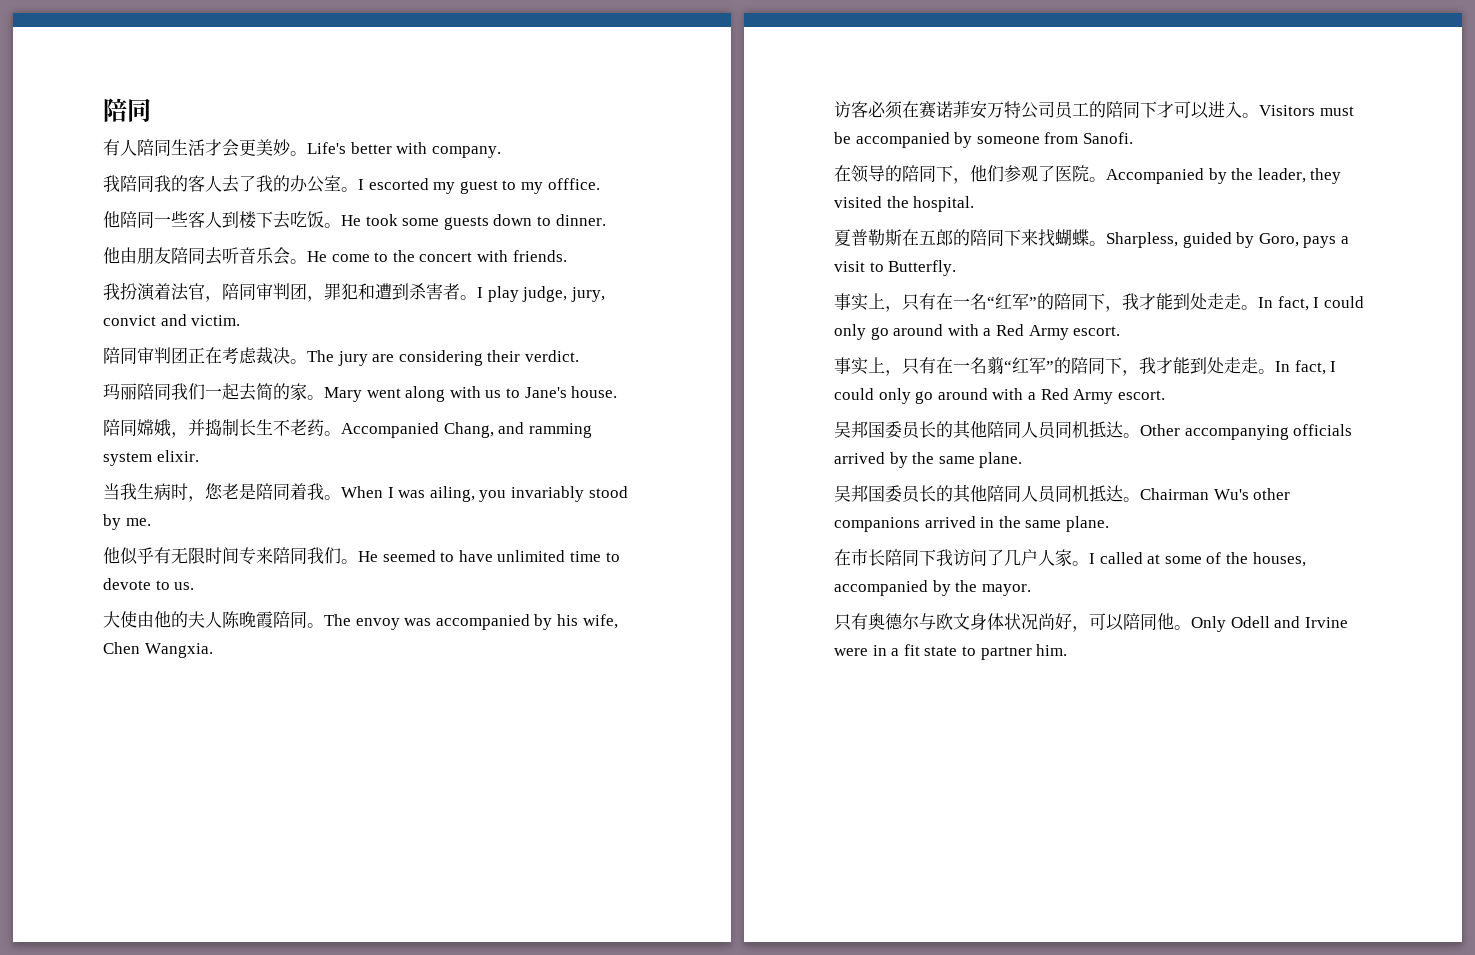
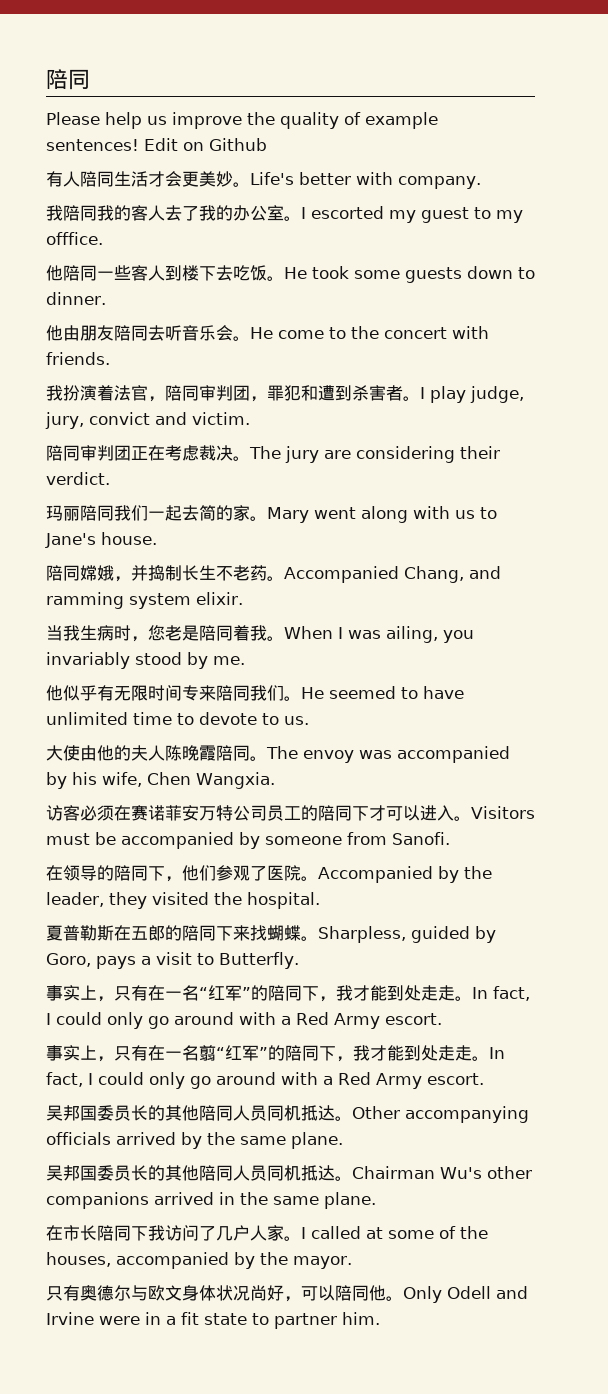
[103,98,151,122] 陪同 -> [46,69,90,90] [46,112,438,129] [46,138,267,151] 陪同 // Please help us improve the quality of example sentences! Edit on Github

